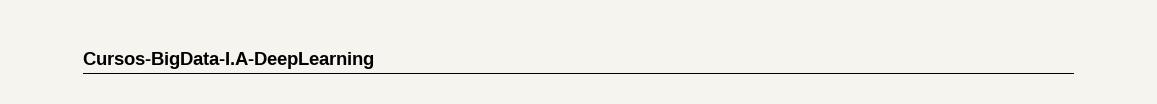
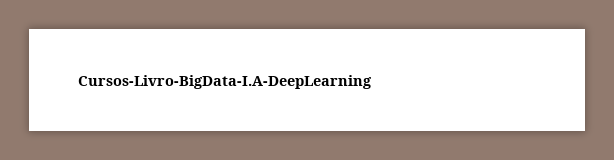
[83,52,374,69] Cursos-BigData-I.A-DeepLearning -> [78,75,372,89] Cursos-Livro-BigData-I.A-DeepLearning

